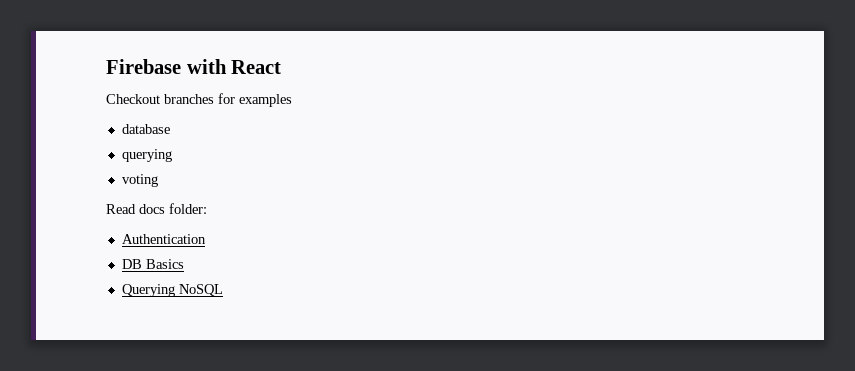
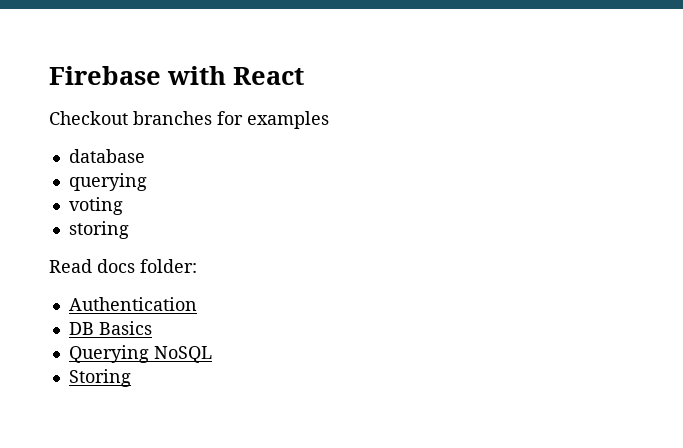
(158, 180) none -> [68,221,129,239] // storing
(223, 290) none -> [68,369,131,387] // Storing

